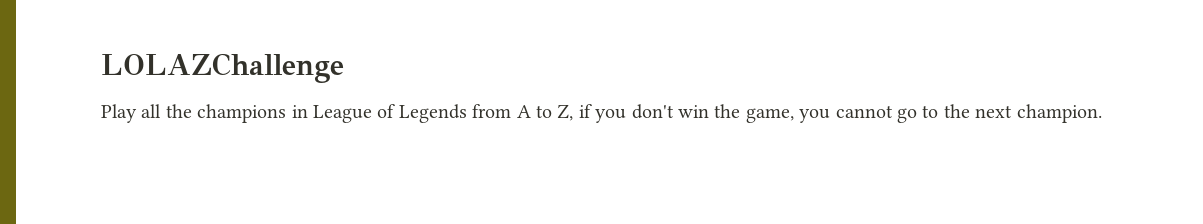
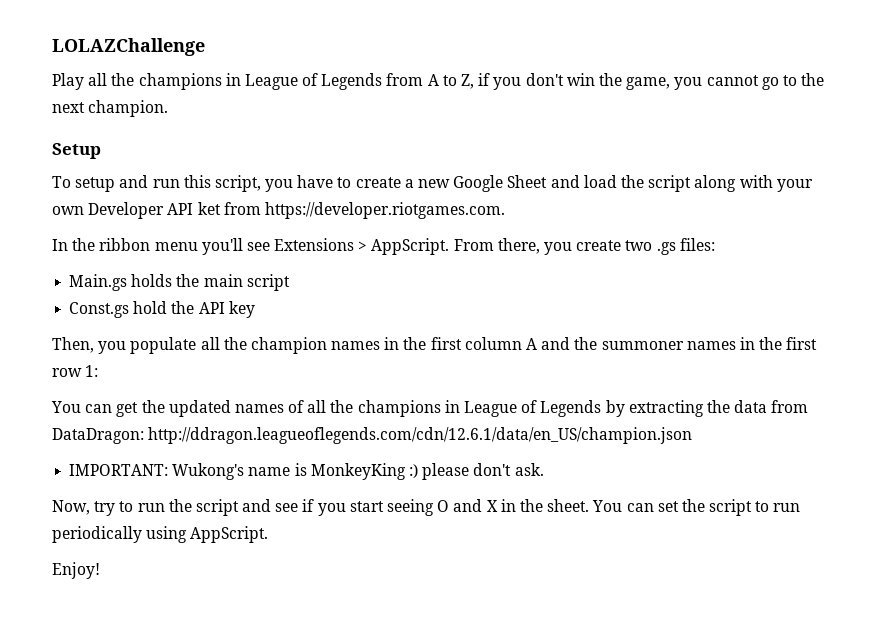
(1102, 113) none -> [52,143,101,159] [52,175,813,192] [52,202,505,219] [52,238,715,255] [69,274,290,291] [69,301,255,318] [52,337,818,354] [52,365,99,377] [51,400,809,417] [52,427,693,444] [69,463,544,480] [52,499,801,516] [52,526,269,543] [52,562,100,579] // Setup // To setup and run this script, you have to create a new Google Sheet and load the script along with your own Developer API ket from https://developer.riotgames.com. // In the ribbon menu you'll see Extensions > AppScript. From there, you create two .gs files: // Main.gs holds the main script // Const.gs hold the API key // Then, you populate all the champion names in the first column A and the summoner names in the first row 1: // You can get the updated names of all the champions in League of Legends by extracting the data from DataDragon: http://ddragon.leagueoflegends.com/cdn/12.6.1/data/en_US/champion.json // IMPORTANT: Wukong's name is MonkeyKing :) please don't ask. // Now, try to run the script and see if you start seeing O and X in the sheet. You can set the script to run periodically using AppScript. // Enjoy!

